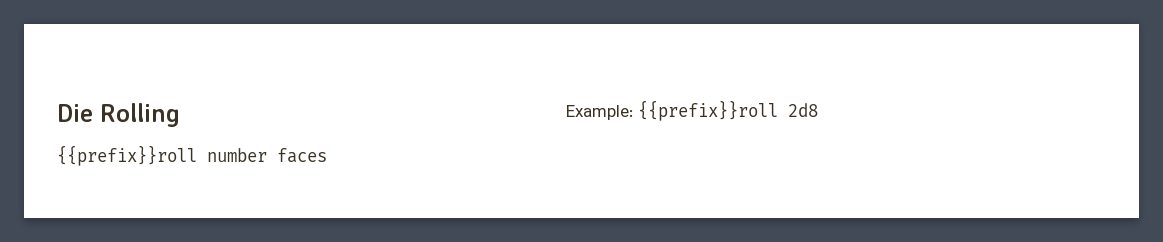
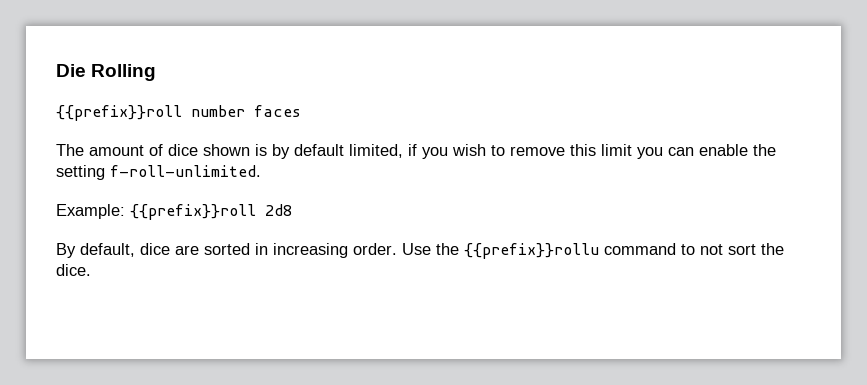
[566,100,818,121] Example: {{prefix}}roll 2d8 -> [56,144,776,159] [56,165,261,180] [56,204,292,220] [56,243,784,259] [56,264,91,276] The amount of dice shown is by default limited, if you wish to remove this limit you can enable the setting f-roll-unlimited. // Example: {{prefix}}roll 2d8 // By default, dice are sorted in increasing order. Use the {{prefix}}rollu command to not sort the dice.

